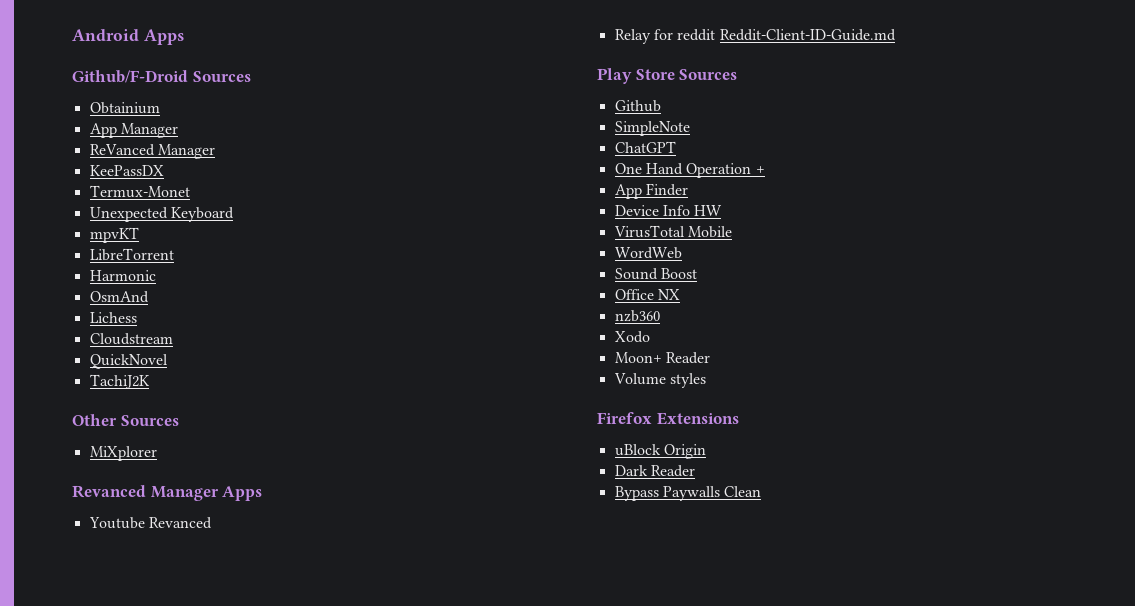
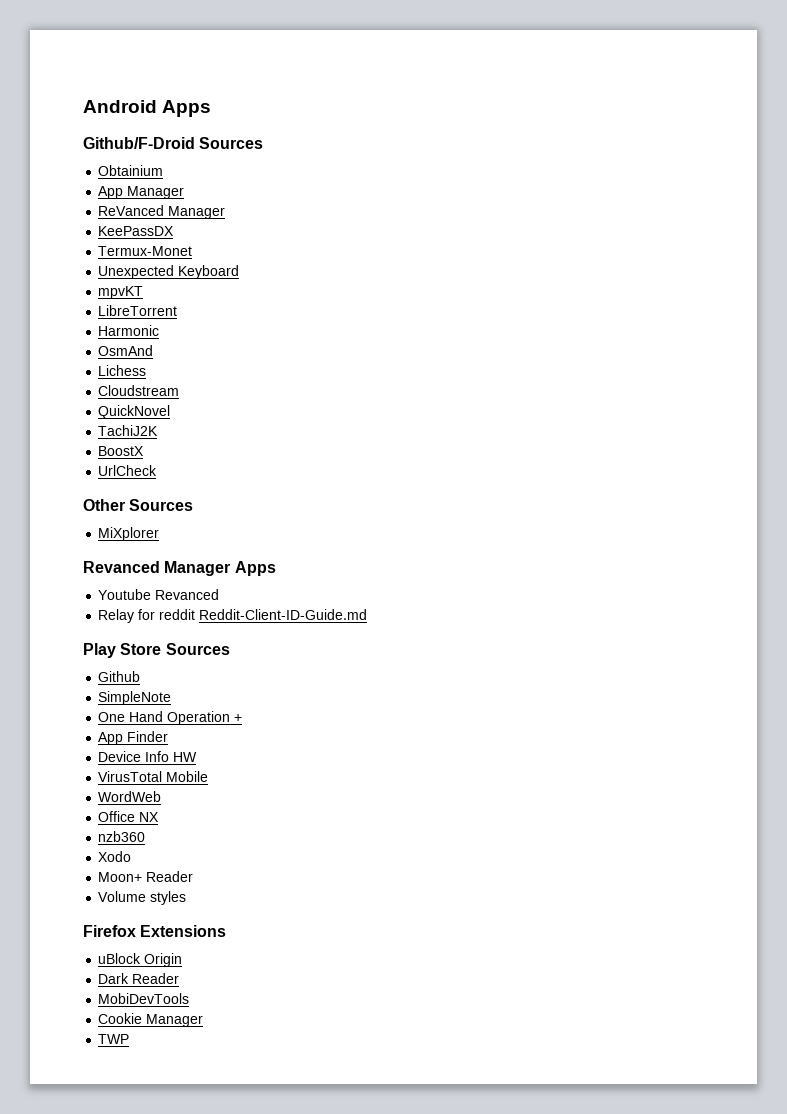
(150, 381) none -> [98,446,145,456] [98,465,158,476] // BoostX // UrlCheck
[614,141,676,153] // ChatGPT -> (172, 698) none
[614,268,697,280] // Sound Boost -> (162, 796) none
[614,486,762,501] Bypass Paywalls Clean -> [98,993,190,1004] [98,1013,204,1027] [98,1034,130,1044] MobiDevTools // Cookie Manager // TWP

